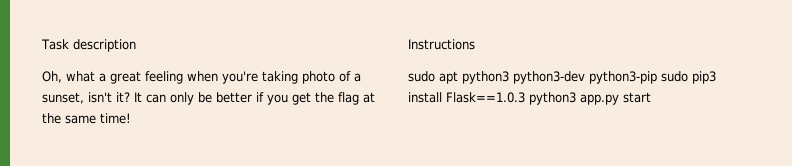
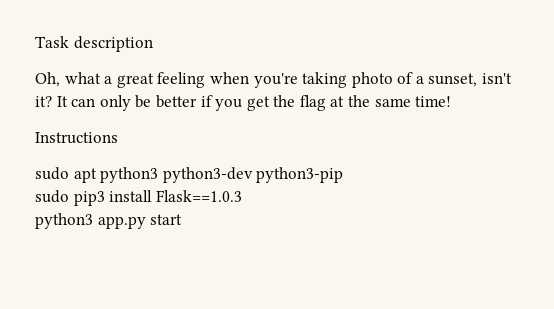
(657, 77) none -> (344, 175) //
(525, 97) none -> (242, 196) //

